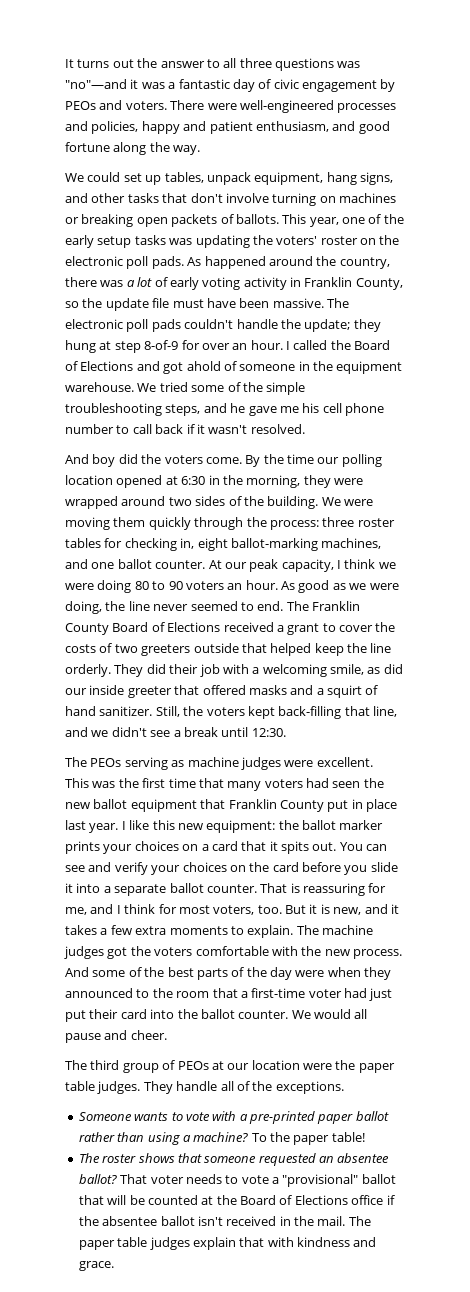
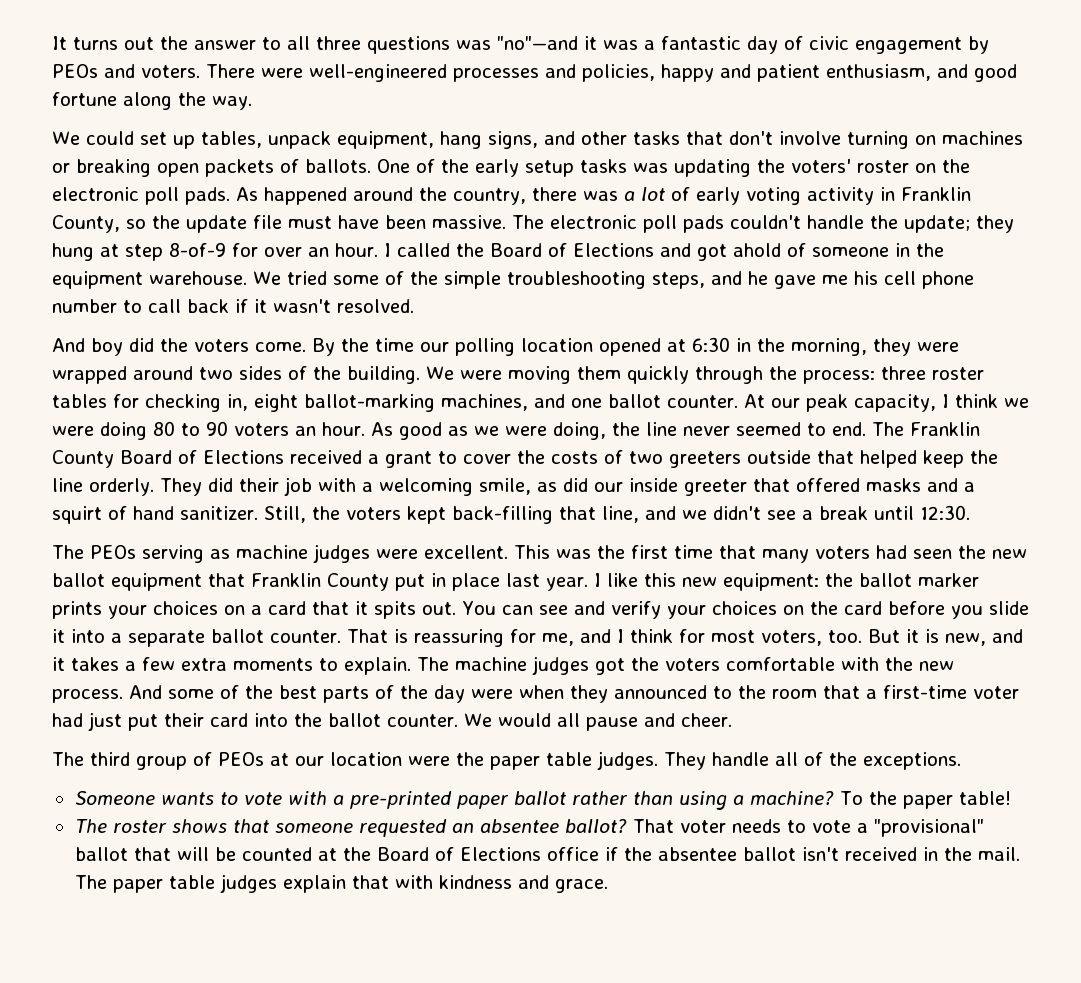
[282,214,365,227] This year, one -> [377,159,410,173] One
(373, 762) // -> (508, 552) none

